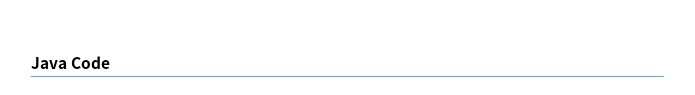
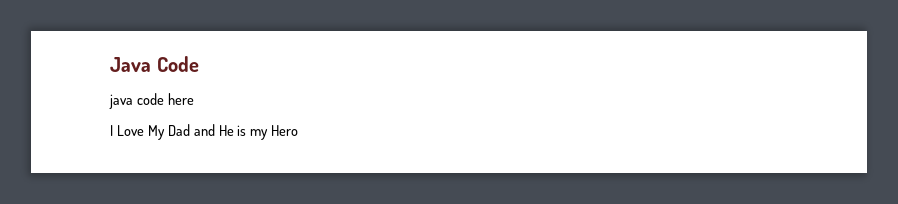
(111, 62) none -> [109,93,194,109] [110,124,299,140] // java code here // I Love My Dad and He is my Hero

